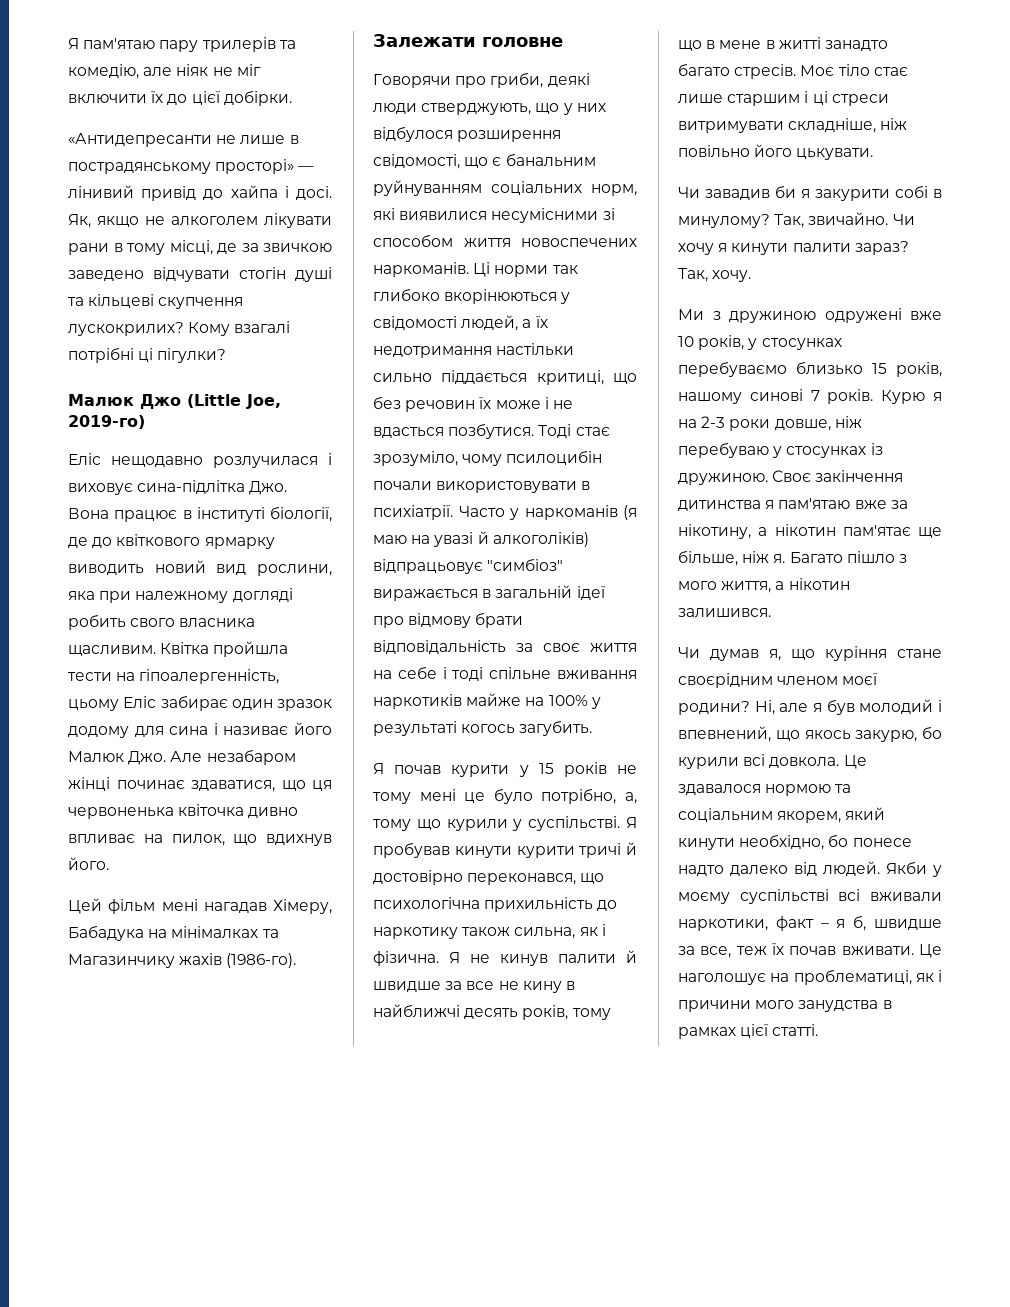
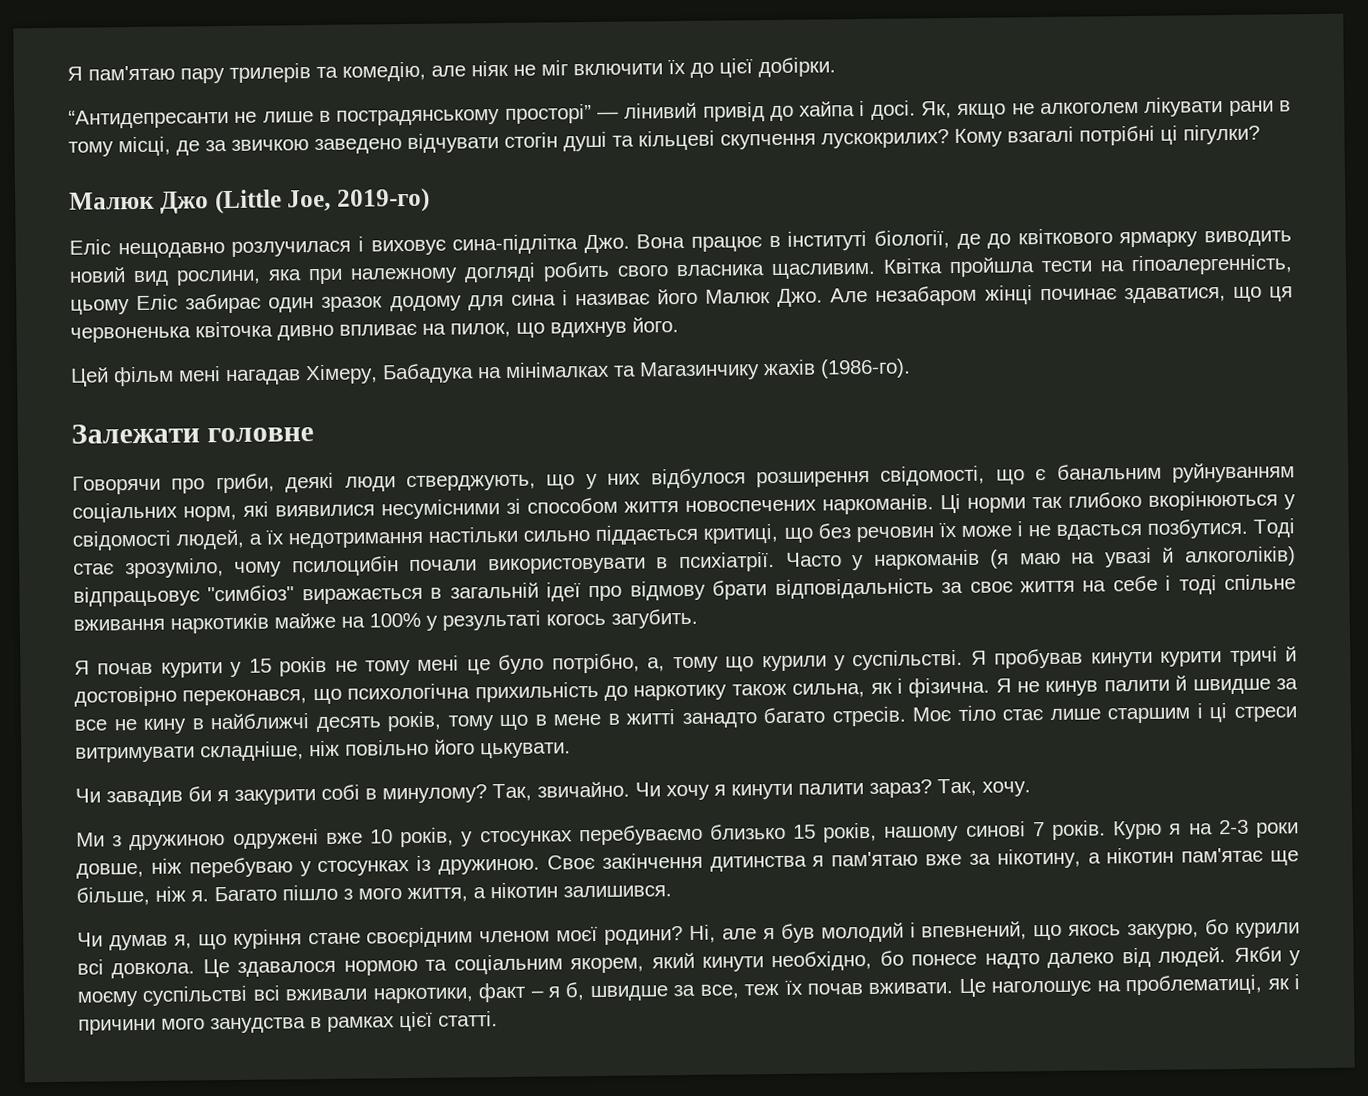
[68,133,212,147] «Антидепресанти -> [68,108,229,129] “Антидепресанти
[215,159,295,174] просторі» -> [504,103,592,124] просторі”

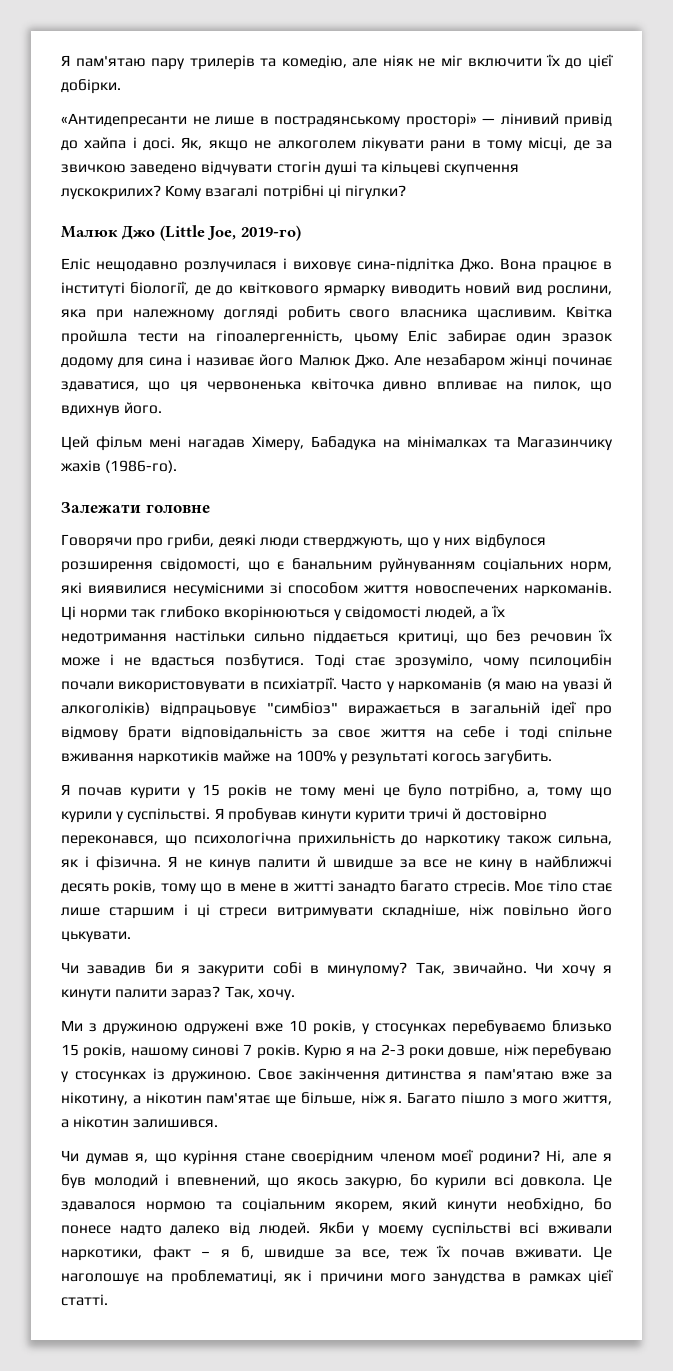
[68,108,229,129] “Антидепресанти -> [61,113,187,128] «Антидепресанти
[504,103,592,124] просторі” -> [405,113,477,128] просторі»

